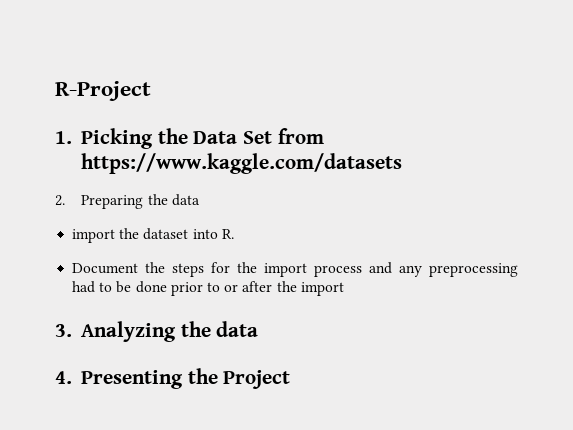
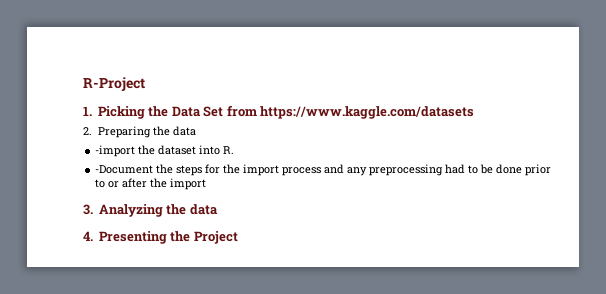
[72,229,116,243] import -> [95,145,136,157] -import
[72,263,139,274] Document -> [95,165,154,174] -Document

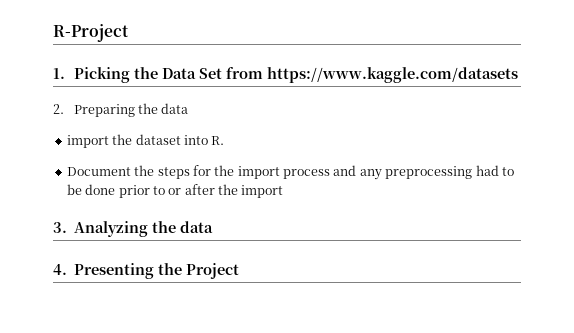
[95,145,136,157] -import -> [66,135,109,148] import
[95,165,154,174] -Document -> [66,167,131,176] Document

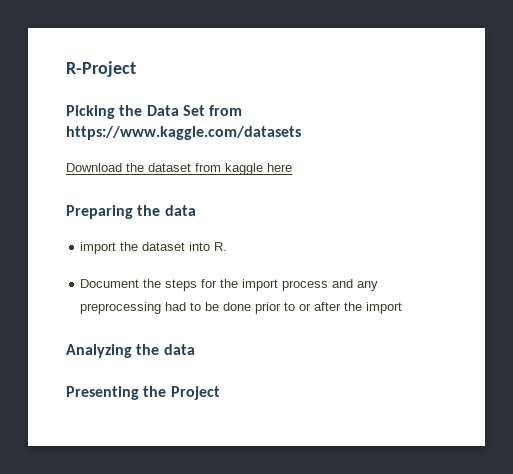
[53,68,65,79] 1. -> (136, 69) none
[53,104,64,114] 2. -> [66,163,292,175] Download the dataset from kaggle here //
[53,222,67,233] 3. -> (403, 308) none
[53,264,67,275] 4. -> (195, 349) none

